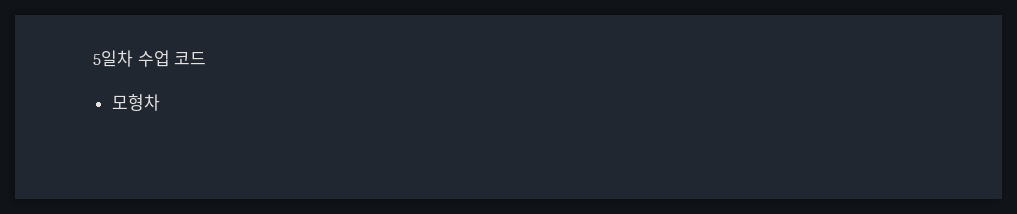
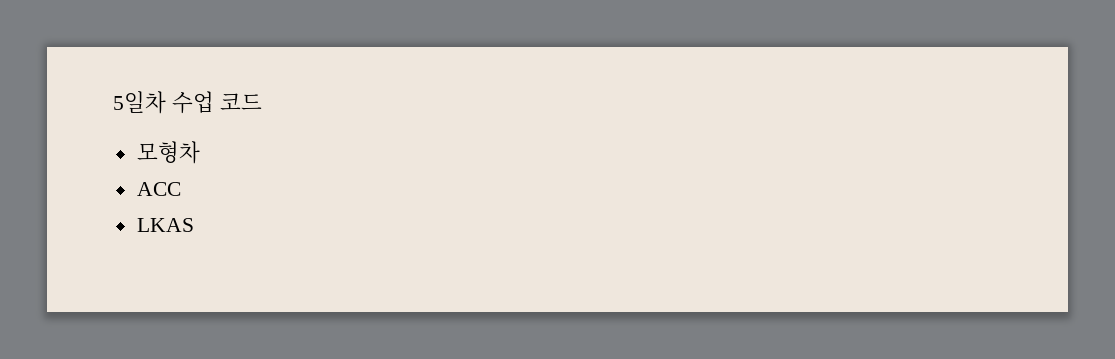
(160, 102) none -> [136,182,181,196] [136,218,194,232] // ACC // LKAS

